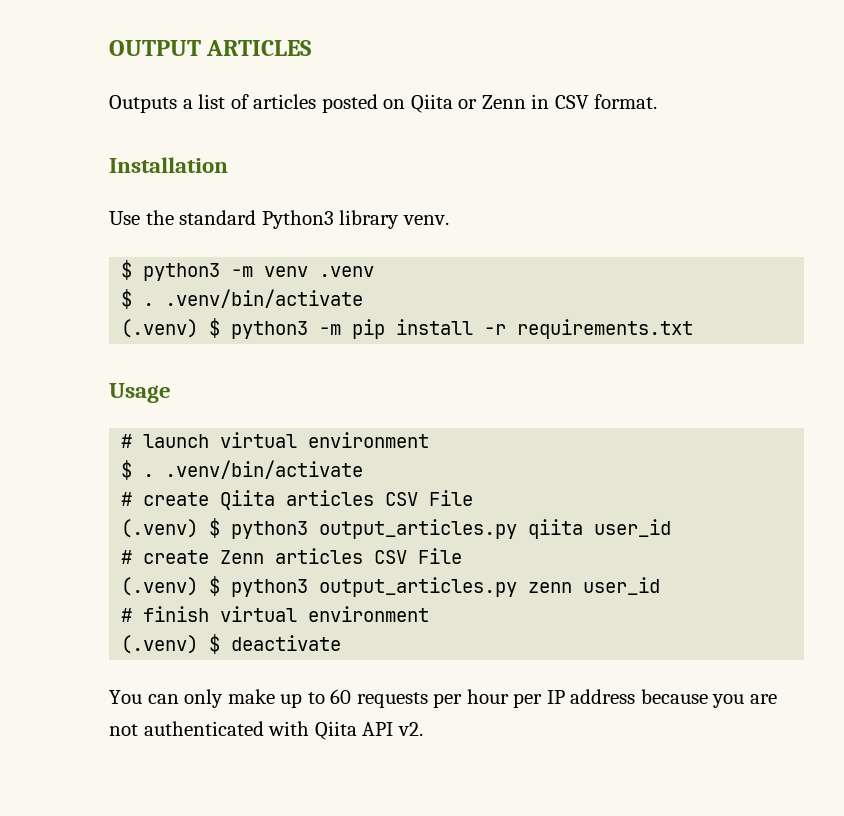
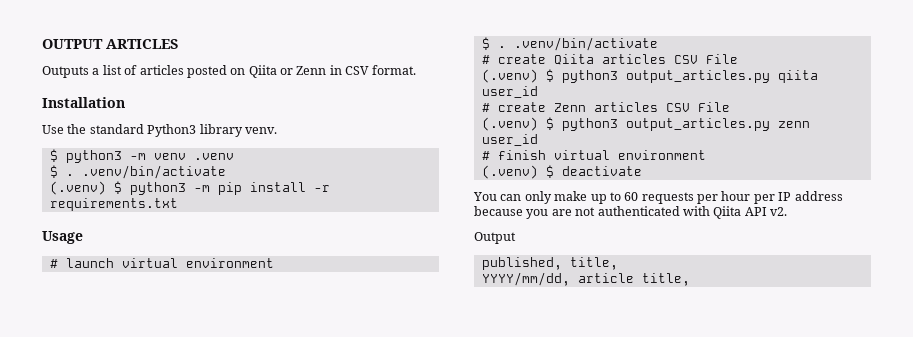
(423, 729) none -> [474,232,516,244] [481,257,618,270] [481,272,690,286] // Output // published, title, // YYYY/mm/dd, article title,

